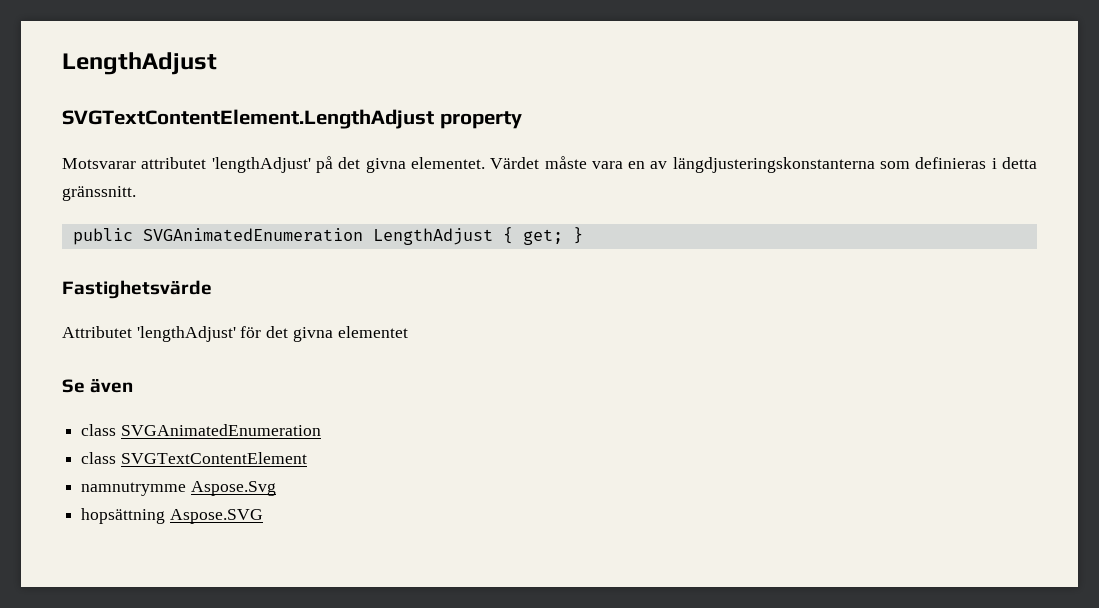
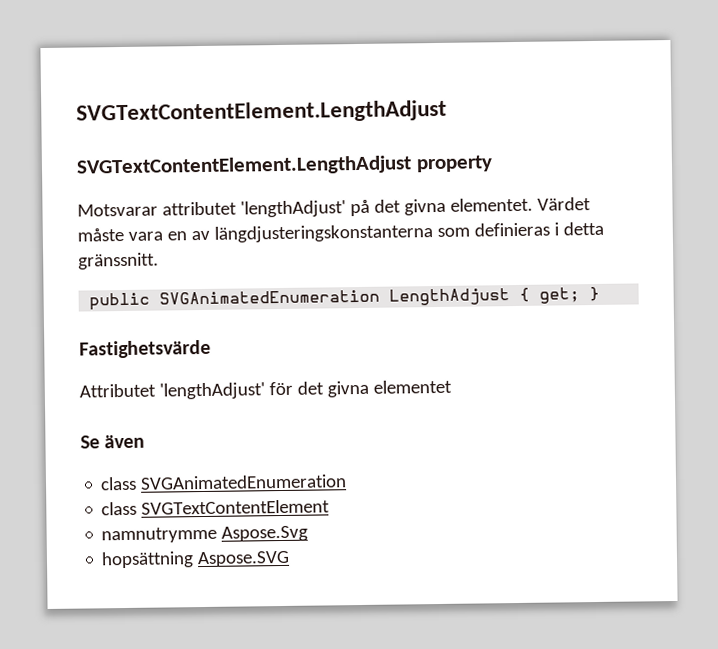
[62,52,217,75] LengthAdjust -> [76,99,447,125] SVGTextContentElement.LengthAdjust

